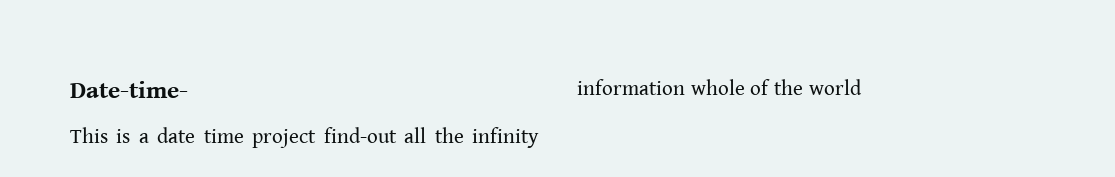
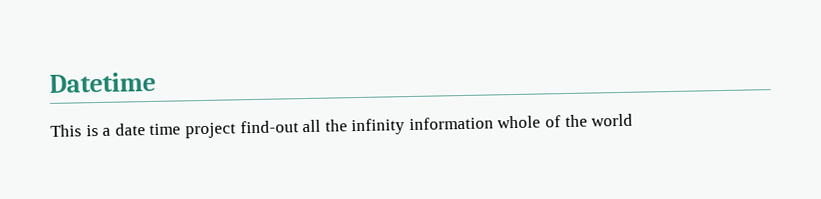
[70,81,188,98] Date-time- -> [49,71,156,93] Datetime

